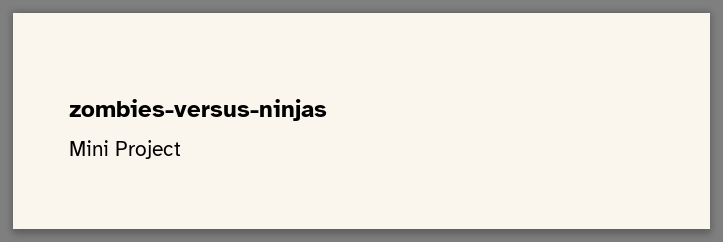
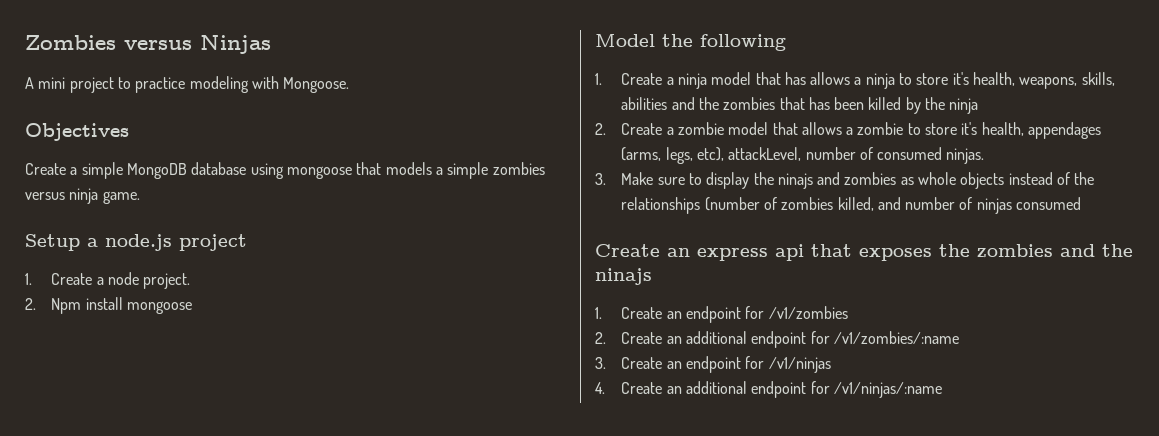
[69,99,327,121] [69,140,181,159] zombies-versus-ninjas // Mini Project -> [25,35,271,54] [25,76,350,93] [25,123,129,141] [25,162,545,179] [25,188,140,204] [25,234,247,251] [25,272,191,289] [25,297,192,314] [595,34,786,51] [595,72,1115,89] [621,97,979,114] [595,122,1102,139] [621,147,985,164] [595,172,1095,189] [621,197,1082,214] [595,244,1133,261] [595,268,652,285] [595,306,848,323] [595,331,959,348] [595,356,831,373] [595,381,942,398] Zombies versus Ninjas // A mini project to practice modeling with Mongoose. // Objectives // Create a simple MongoDB database using mongoose that models a simple zombies versus ninja game. // Setup a node.js project // 1. Create a node project. // 2. Npm install mongoose // Model the following // 1. Create a ninja model that has allows a ninja to store it's health, weapons, skills, abilities and the zombies that has been killed by the ninja // 2. Create a zombie model that allows a zombie to store it's health, appendages (arms, legs, etc), attackLevel, number of consumed ninjas. // 3. Make sure to display the ninajs and zombies as whole objects instead of the relationships (number of zombies killed, and number of ninjas consumed // Create an express api that exposes the zombies and the ninajs // 1. Create an endpoint for /v1/zombies // 2. Create an additional endpoint for /v1/zombies/:name // 3. Create an endpoint for /v1/ninjas // 4. Create an additional endpoint for /v1/ninjas/:name

